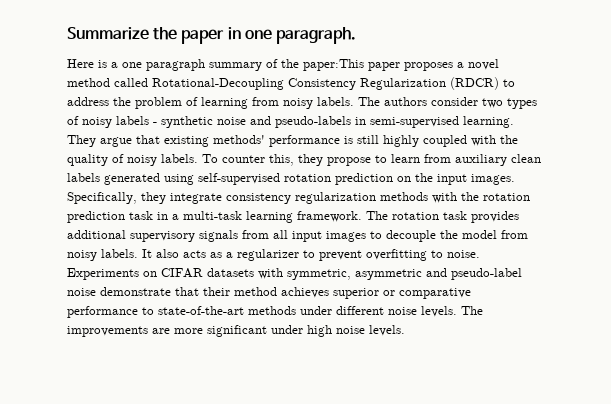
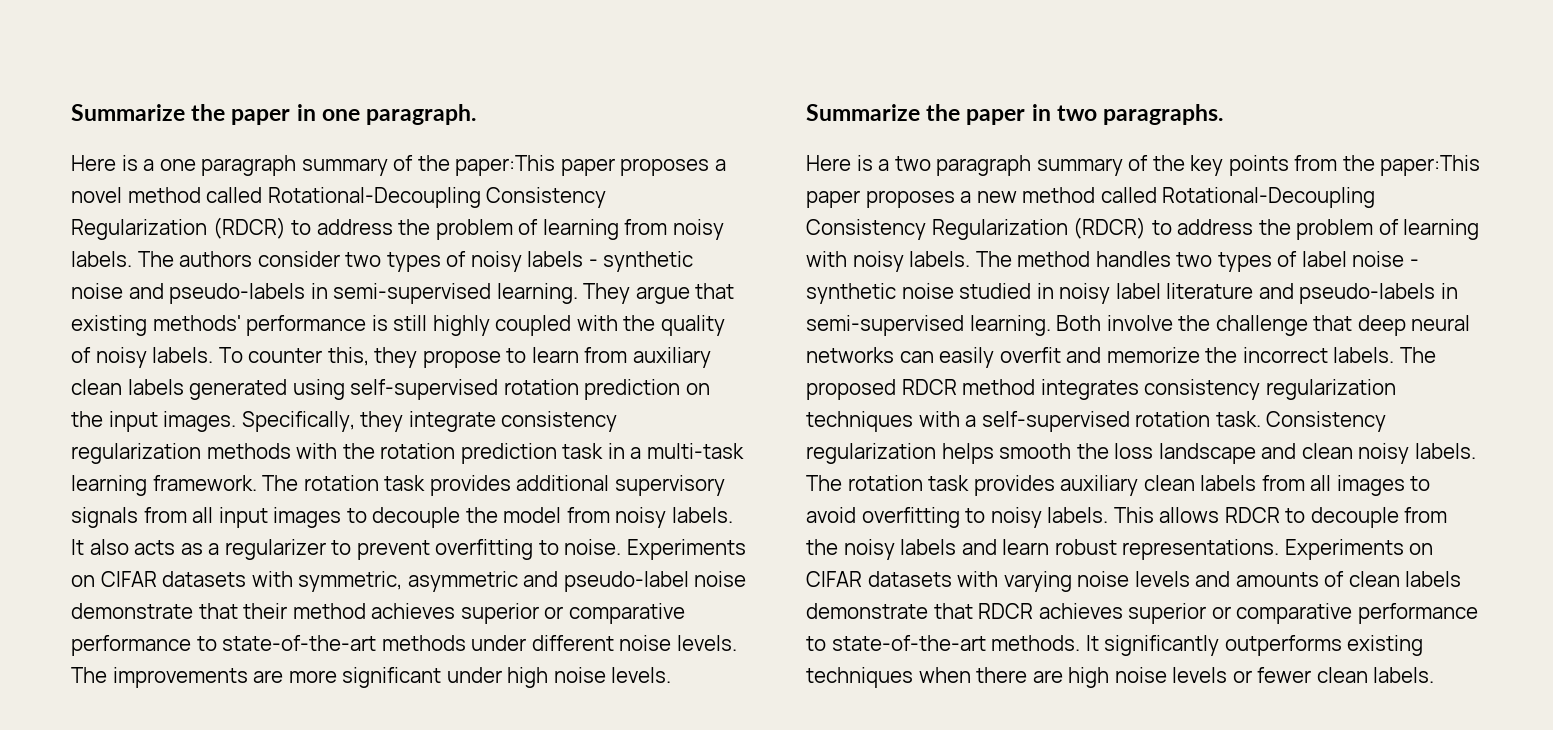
(405, 330) none -> [806,104,1224,125] [806,155,1481,176] [806,187,1376,208] [806,217,1480,240] [806,251,1419,272] [806,283,1458,304] [806,315,1471,336] [806,347,1436,368] [806,379,1396,400] [806,411,1387,432] [806,443,1476,464] [806,475,1431,496] [806,507,1448,528] [806,539,1434,560] [806,571,1462,592] [806,603,1478,624] [806,635,1424,656] [806,667,1435,688] // Summarize the paper in two paragraphs. // Here is a two paragraph summary of the key points from the paper:This paper proposes a new method called Rotational-Decoupling Consistency Regularization (RDCR) to address the problem of learning with noisy labels. The method handles two types of label noise - synthetic noise studied in noisy label literature and pseudo-labels in semi-supervised learning. Both involve the challenge that deep neural networks can easily overfit and memorize the incorrect labels. The proposed RDCR method integrates consistency regularization techniques with a self-supervised rotation task. Consistency regularization helps smooth the loss landscape and clean noisy labels. The rotation task provides auxiliary clean labels from all images to avoid overfitting to noisy labels. This allows RDCR to decouple from the noisy labels and learn robust representations. Experiments on CIFAR datasets with varying noise levels and amounts of clean labels demonstrate that RDCR achieves superior or comparative performance to state-of-the-art methods. It significantly outperforms existing techniques when there are high noise levels or fewer clean labels.

